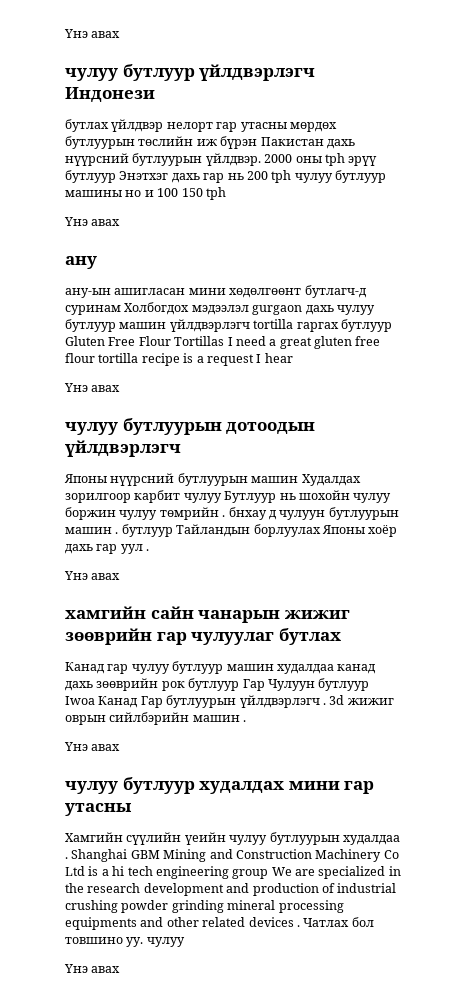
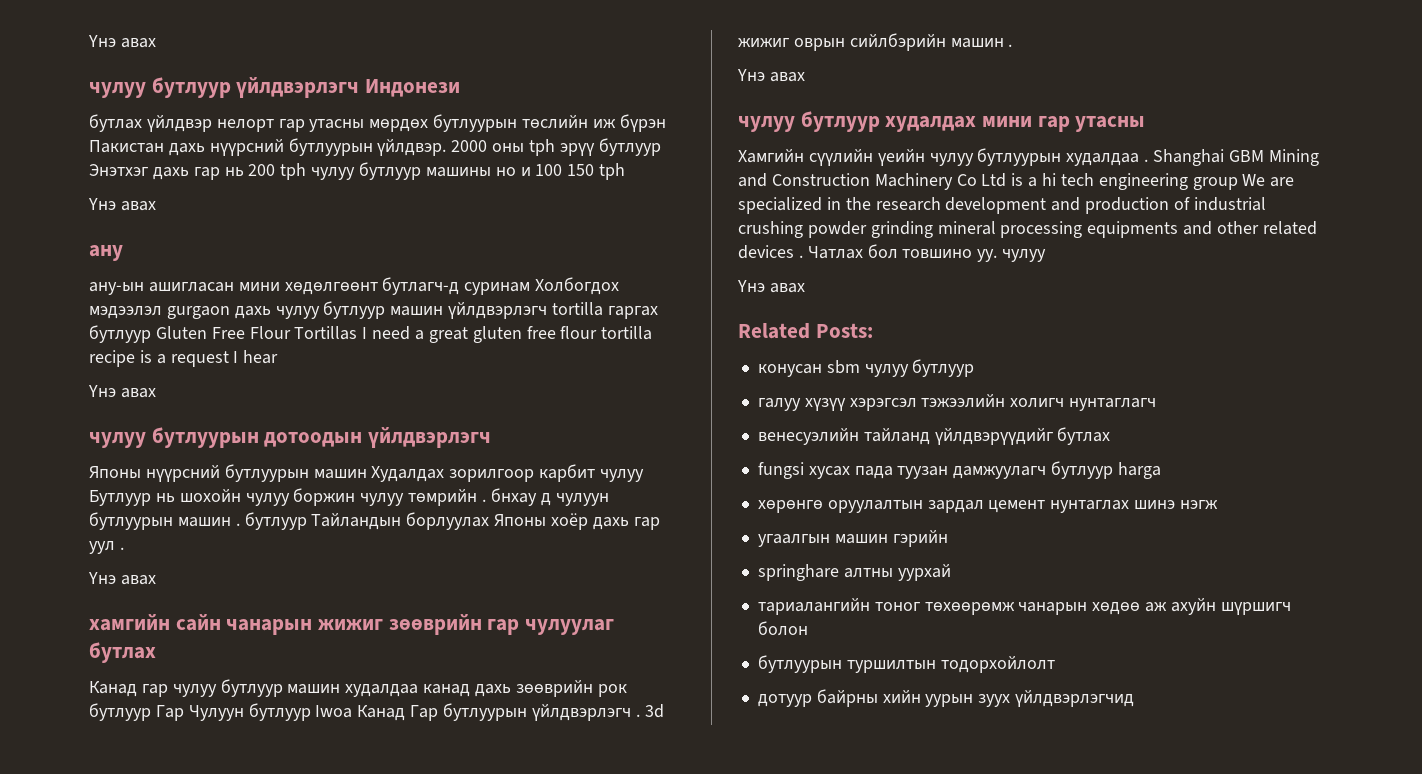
(121, 969) none -> [738,323,873,339] [757,359,975,377] [757,394,1157,411] [757,427,1111,445] [757,461,1161,479] [757,500,1218,513] [757,530,948,547] [757,564,951,581] [757,598,1291,615] [757,621,808,636] [757,655,1055,673] [757,689,1135,707] // Related Posts: // конусан sbm чулуу бутлуур // галуу хүзүү хэрэгсэл тэжээлийн холигч нунтаглагч // венесуэлийн тайланд үйлдвэрүүдийг бутлах // fungsi хусах пада туузан дамжуулагч бутлуур harga // хөрөнгө оруулалтын зардал цемент нунтаглах шинэ нэгж // угаалгын машин гэрийн // springhare алтны уурхай // тариалангийн тоног төхөөрөмж чанарын хөдөө аж ахуйн шүршигч болон // бутлуурын туршилтын тодорхойлолт // дотуур байрны хийн уурын зуух үйлдвэрлэгчид

